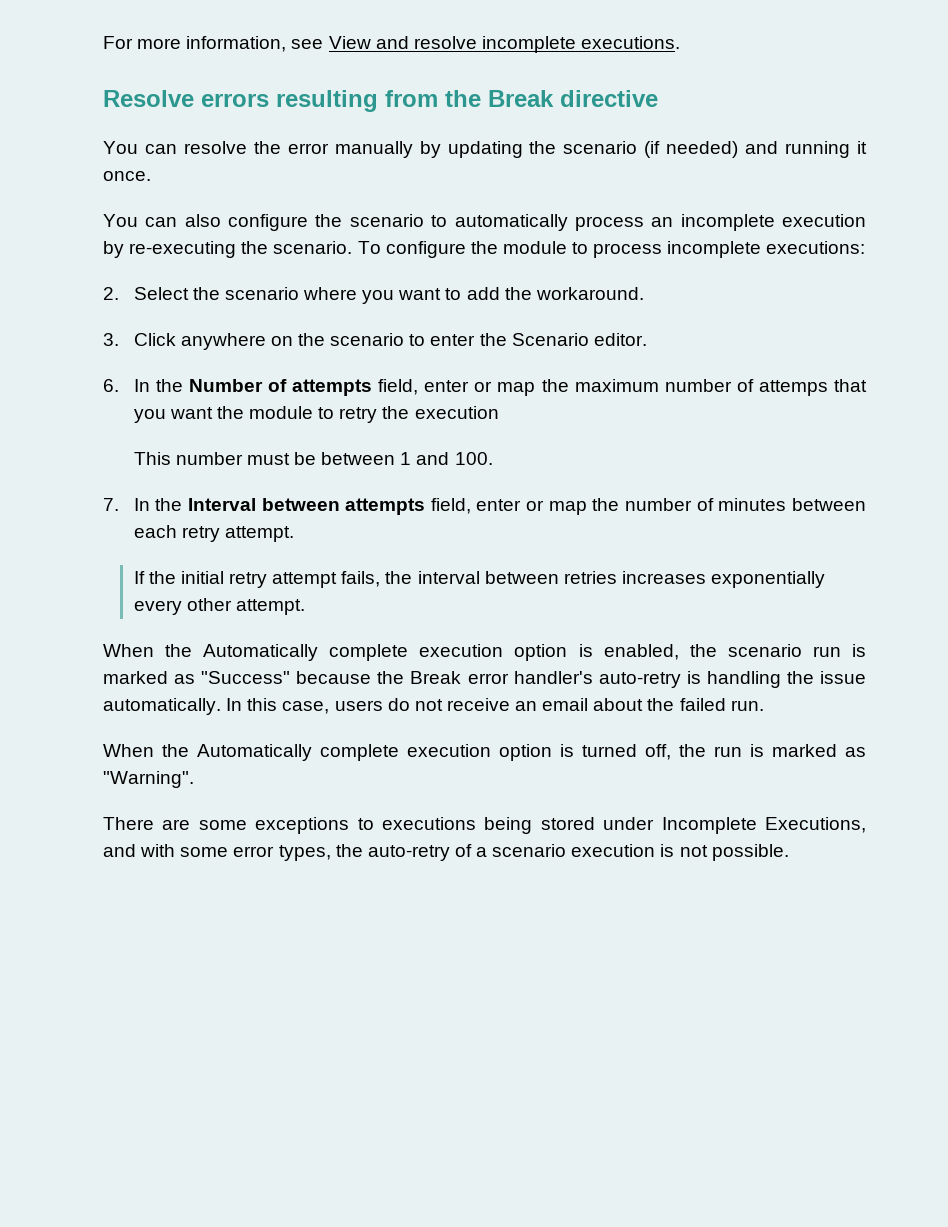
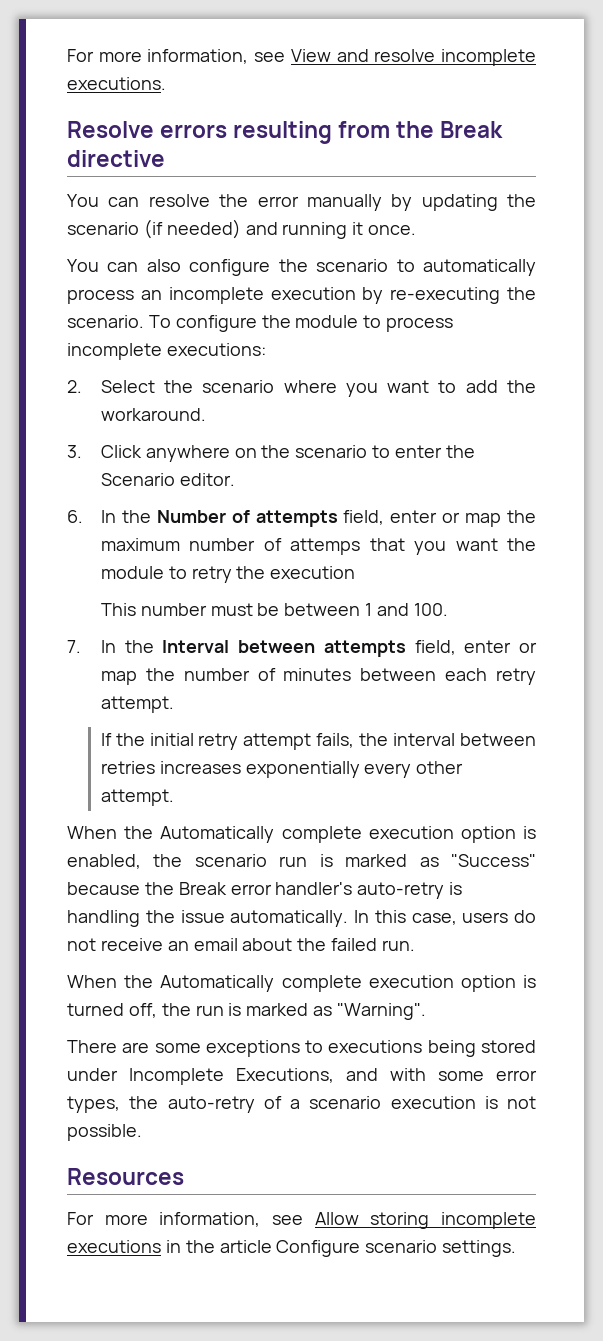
(789, 852) none -> [67,1168,184,1185] [67,1212,536,1229] [67,1240,517,1257] // Resources // For more information, see Allow storing incomplete executions in the article Configure scenario settings.

